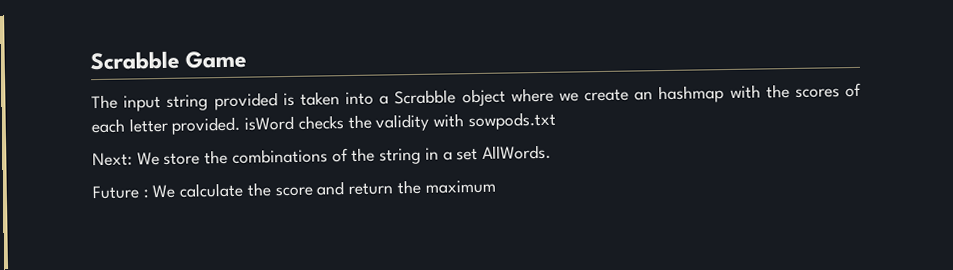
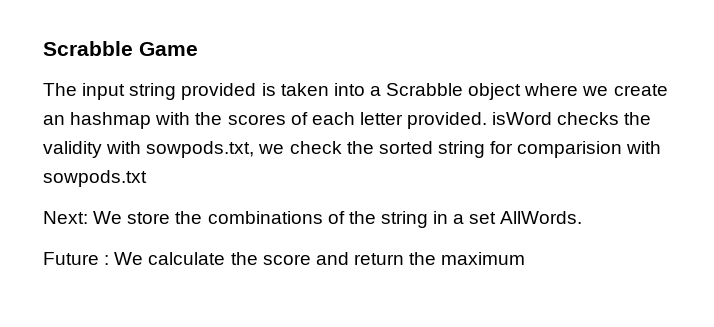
(465, 120) none -> [146,141,662,158] sowpods.txt, we check the sorted string for comparision with

